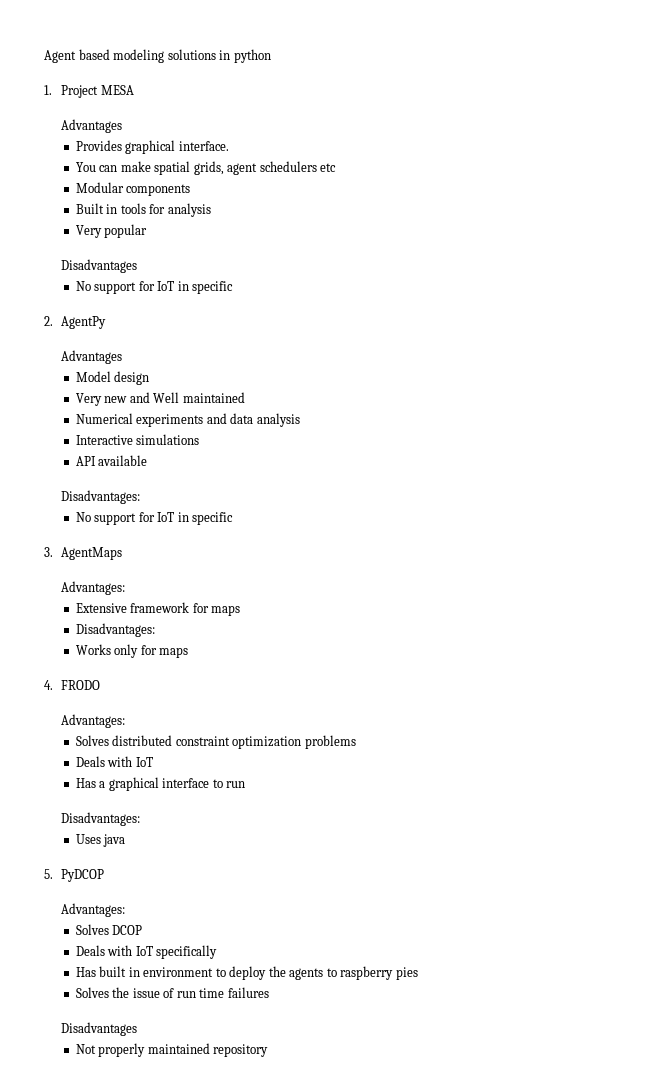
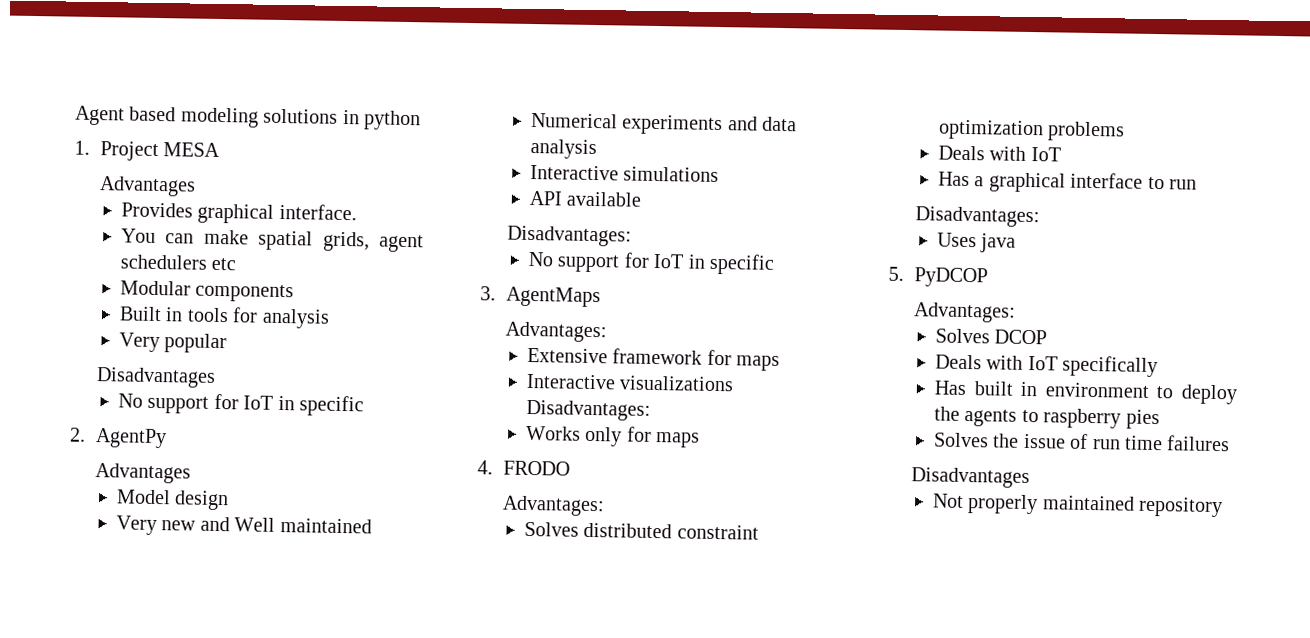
(241, 610) none -> [526,373,735,392] Interactive visualizations

